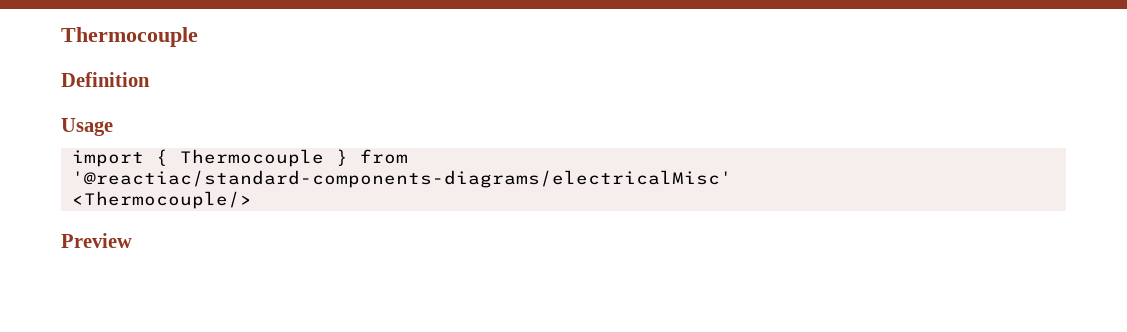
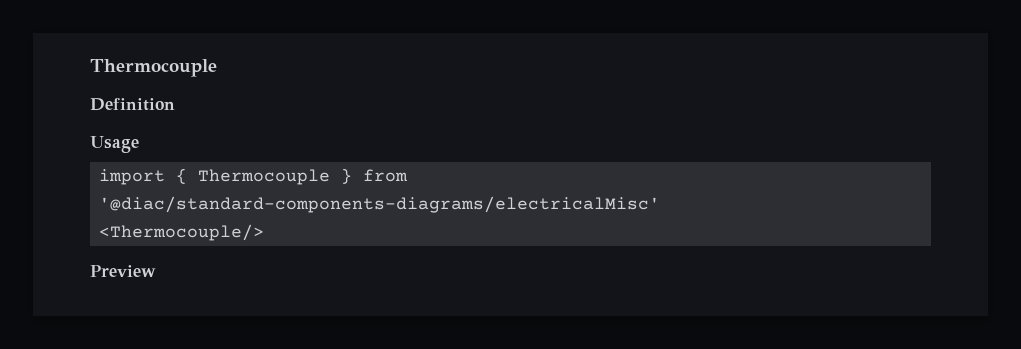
[71,170,732,188] '@reactiac/standard-components-diagrams/electricalMisc' -> [99,196,660,213] '@diac/standard-components-diagrams/electricalMisc'

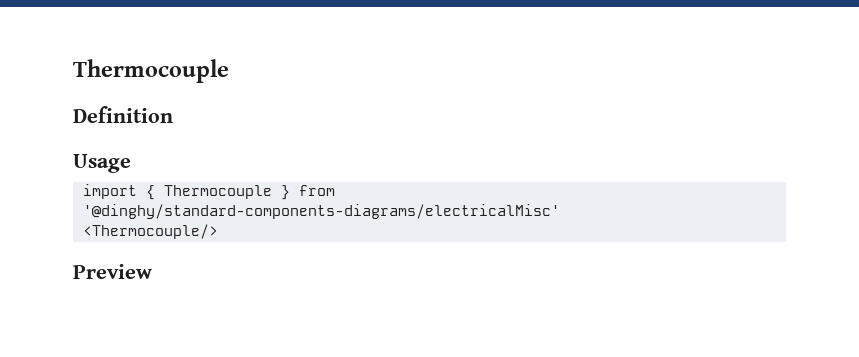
[99,196,660,213] '@diac/standard-components-diagrams/electricalMisc' -> [83,204,561,219] '@dinghy/standard-components-diagrams/electricalMisc'

